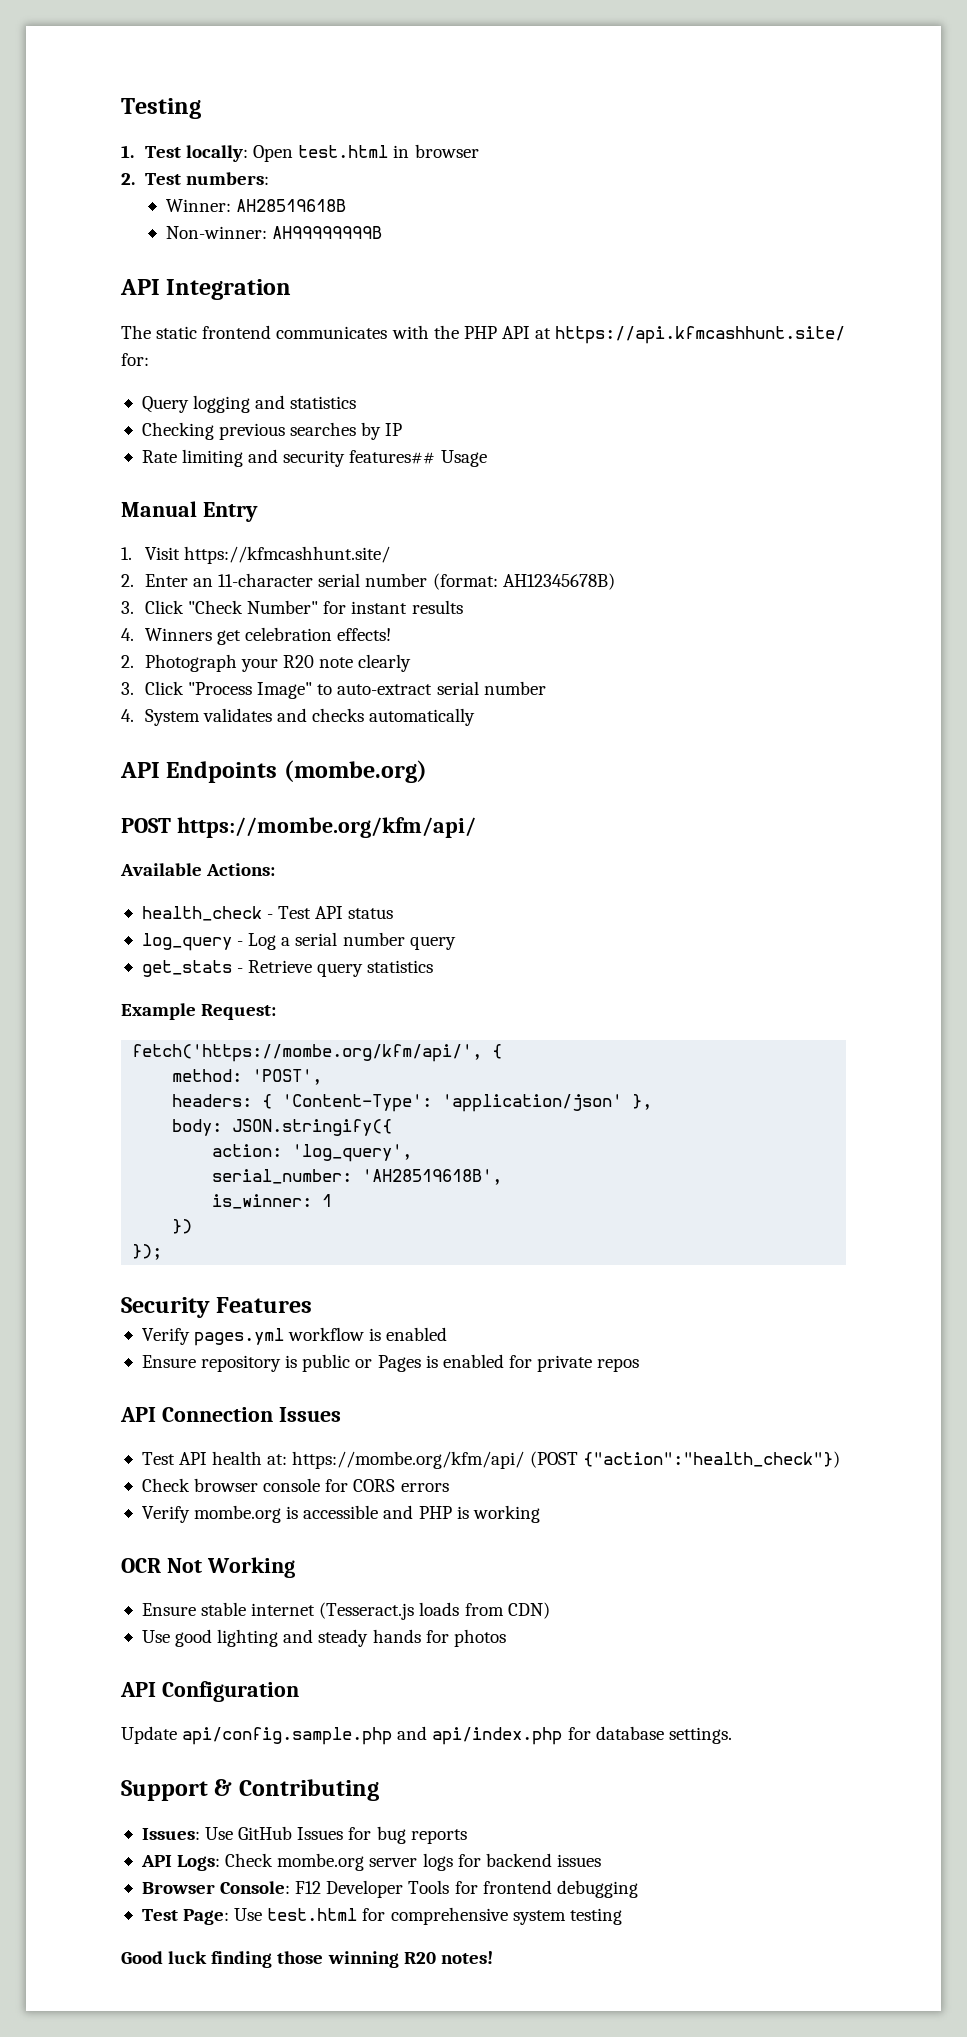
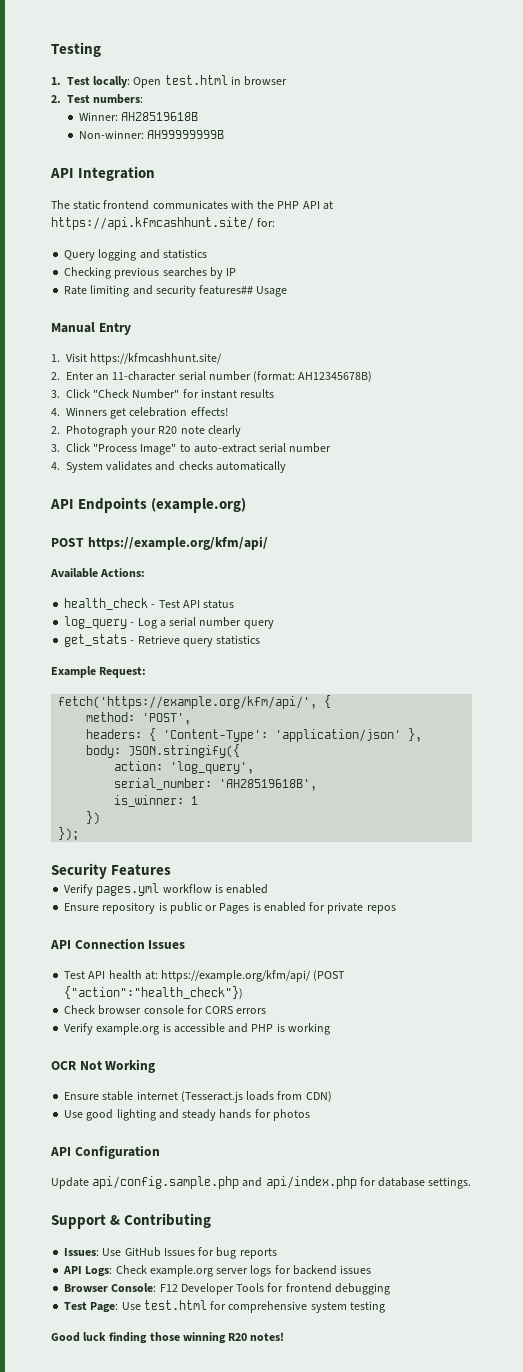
[283,760,427,783] (mombe.org) -> [151,498,247,513] (example.org)
[176,817,476,838] https://mombe.org/kfm/api/ -> [87,536,268,550] https://example.org/kfm/api/
[132,1044,483,1062] fetch('https://mombe.org/kfm/api/', -> [58,696,318,709] fetch('https://example.org/kfm/api/',
[292,1451,525,1469] https://mombe.org/kfm/api/ -> [161,970,312,982] https://example.org/kfm/api/
[194,1505,282,1523] mombe.org -> [96,1023,160,1035] example.org
[277,1853,365,1871] mombe.org -> [149,1265,213,1277] example.org

